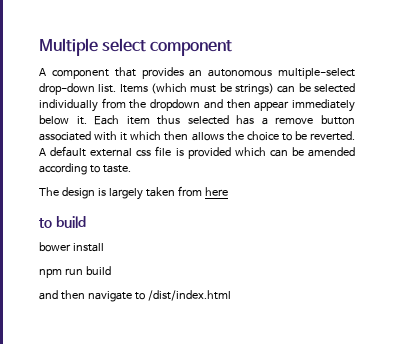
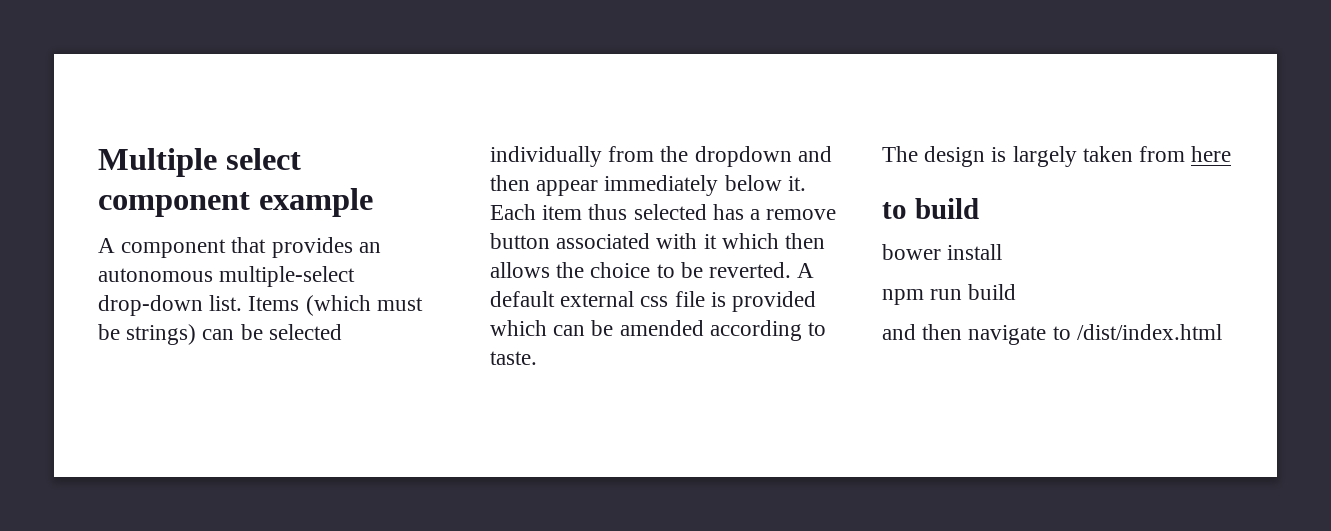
(233, 48) none -> [258,188,373,217] example

